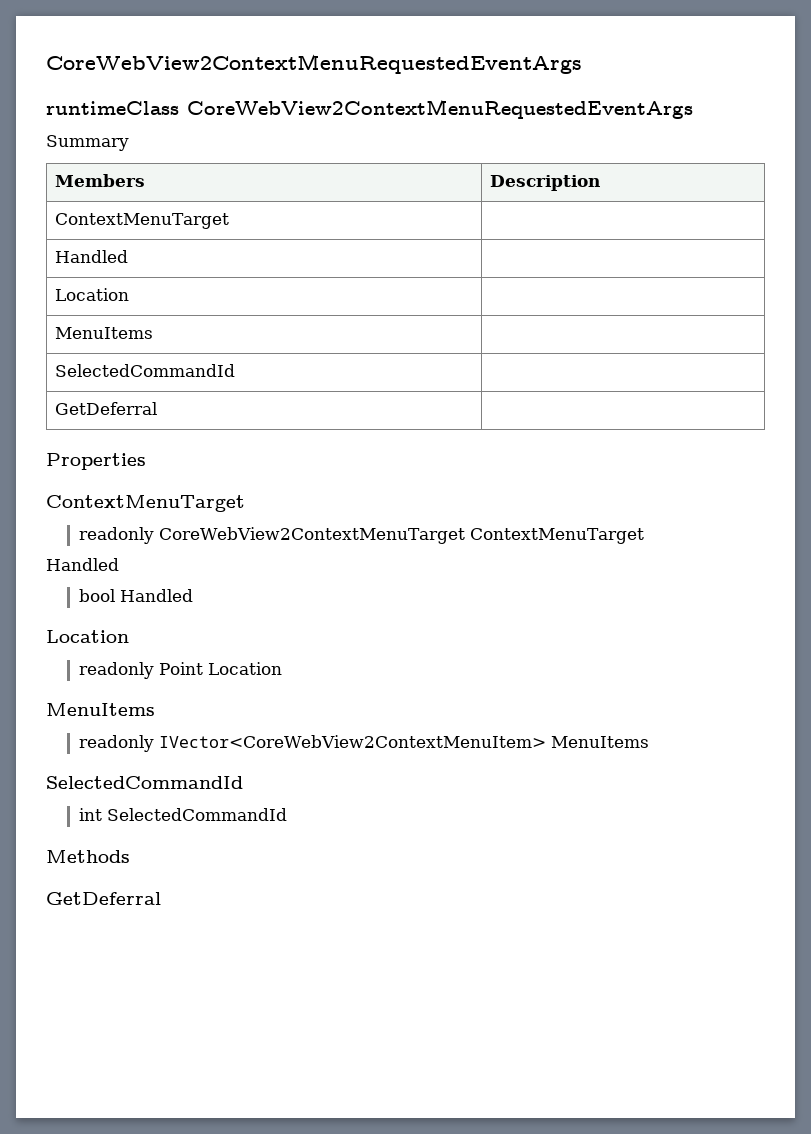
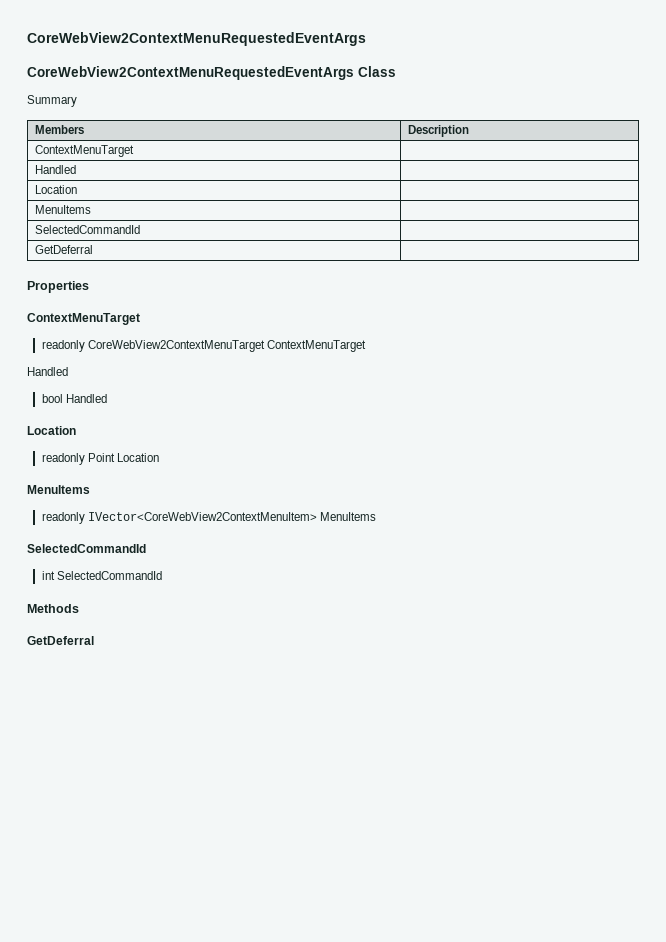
[46,54,582,74] [46,99,693,119] CoreWebView2ContextMenuRequestedEventArgs // runtimeClass CoreWebView2ContextMenuRequestedEventArgs -> [27,32,366,46] [27,66,396,80] CoreWebView2ContextMenuRequestedEventArgs // CoreWebView2ContextMenuRequestedEventArgs Class

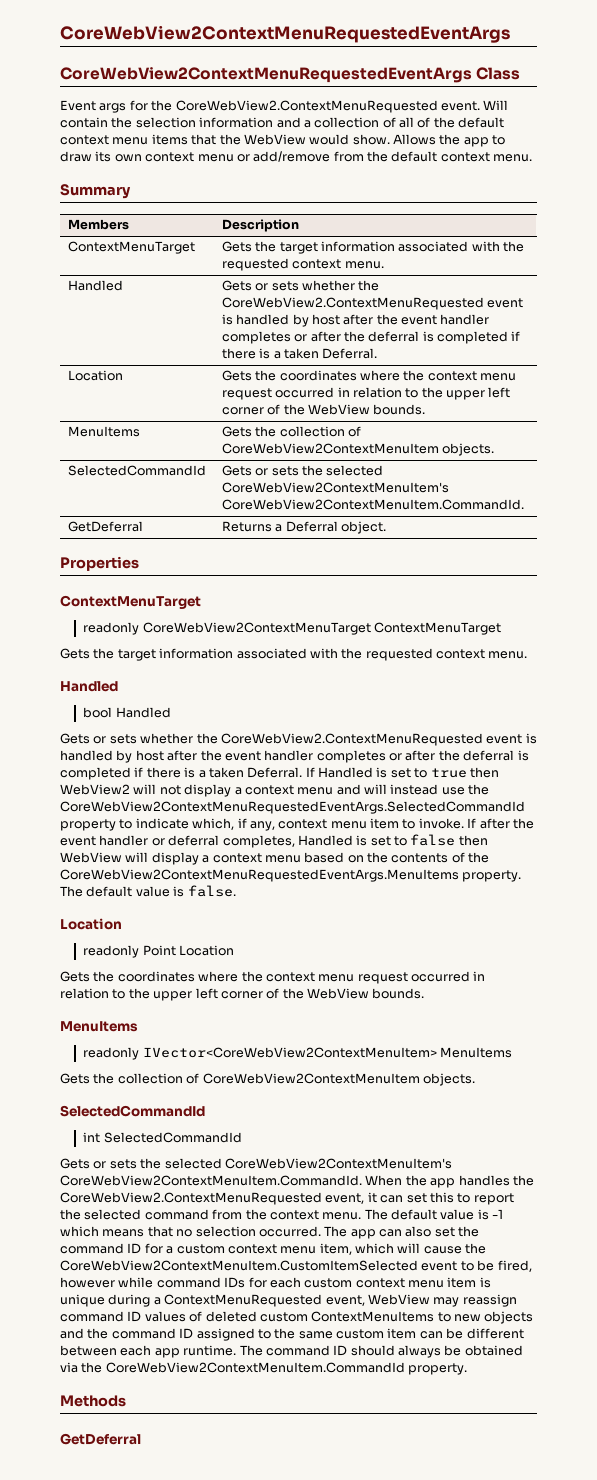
[27,95,77,107] [34,125,84,134] [407,125,469,137] [34,145,134,157] [34,165,76,174] [34,185,77,194] [34,205,91,214] [34,225,140,234] [34,245,93,254] Summary // Members | Description // ContextMenuTarget | // Handled | // Location | // MenuItems | // SelectedCommandId | // GetDeferral | -> [60,100,509,113] [60,117,505,128] [60,134,506,147] [60,151,533,162] [60,184,131,199] [67,219,129,230] [221,219,299,232] [67,241,195,254] [221,241,525,254] [221,258,384,271] [67,280,123,291] [221,280,380,291] [221,297,524,310] [221,314,490,327] [221,331,521,344] [221,348,378,359] [67,370,123,381] [221,370,517,381] [221,387,511,400] [221,404,426,415] [67,426,140,437] [221,426,361,437] [221,443,495,456] [67,465,206,476] [221,465,384,476] [221,482,449,493] [221,499,524,510] [67,521,143,532] [221,521,386,534] Event args for the CoreWebView2.ContextMenuRequested event. Will contain the selection information and a collection of all of the default context menu items that the WebView would show. Allows the app to draw its own context menu or add/remove from the default context menu. // Summary // Members | Description // ContextMenuTarget | Gets the target information associated with the requested context menu. // Handled | Gets or sets whether the CoreWebView2.ContextMenuRequested event is handled by host after the event handler completes or after the deferral is completed if there is a taken Deferral. // Location | Gets the coordinates where the context menu request occurred in relation to the upper left corner of the WebView bounds. // MenuItems | Gets the collection of CoreWebView2ContextMenuItem objects. // SelectedCommandId | Gets or sets the selected CoreWebView2ContextMenuItem's CoreWebView2ContextMenuItem.CommandId. // GetDeferral | Returns a Deferral object.
[27,367,68,376] [41,394,107,403] [27,426,76,435] [41,453,159,465] [27,485,90,494] [41,512,376,524] [27,544,146,553] [41,571,162,580] Handled // bool Handled // Location // readonly Point Location // MenuItems // readonly IVector<CoreWebView2ContextMenuItem> MenuItems // SelectedCommandId // int SelectedCommandId -> [60,648,528,661] [60,681,118,692] [83,707,171,718] [60,733,537,746] [60,750,529,763] [60,767,499,780] [60,784,490,797] [60,801,525,814] [60,818,534,831] [60,834,488,848] [60,852,490,865] [60,869,522,882] [60,885,236,897] [60,918,122,930] [83,945,234,958] [60,971,486,984] [60,988,425,1001] [60,1021,138,1032] [83,1047,512,1060] [60,1073,475,1086] [60,1105,205,1117] [83,1132,242,1143] [60,1158,452,1169] [60,1175,534,1188] [60,1192,514,1205] [60,1209,504,1220] [60,1226,480,1239] [60,1243,487,1255] [60,1260,532,1272] [60,1277,491,1288] [60,1294,517,1307] [60,1311,534,1324] [60,1328,524,1341] [60,1345,523,1358] [60,1362,468,1375] Gets the target information associated with the requested context menu. // Handled // bool Handled // Gets or sets whether the CoreWebView2.ContextMenuRequested event is handled by host after the event handler completes or after the deferral is completed if there is a taken Deferral. If Handled is set to true then WebView2 will not display a context menu and will instead use the CoreWebView2ContextMenuRequestedEventArgs.SelectedCommandId property to indicate which, if any, context menu item to invoke. If after the event handler or deferral completes, Handled is set to false then WebView will display a context menu based on the contents of the CoreWebView2ContextMenuRequestedEventArgs.MenuItems property. The default value is false. // Location // readonly Point Location // Gets the coordinates where the context menu request occurred in relation to the upper left corner of the WebView bounds. // MenuItems // readonly IVector<CoreWebView2ContextMenuItem> MenuItems // Gets the collection of CoreWebView2ContextMenuItem objects. // SelectedCommandId // int SelectedCommandId // Gets or sets the selected CoreWebView2ContextMenuItem's CoreWebView2ContextMenuItem.CommandId. When the app handles the CoreWebView2.ContextMenuRequested event, it can set this to report the selected command from the context menu. The default value is -1 which means that no selection occurred. The app can also set the command ID for a custom context menu item, which will cause the CoreWebView2ContextMenuItem.CustomItemSelected event to be fired, however while command IDs for each custom context menu item is unique during a ContextMenuRequested event, WebView may reassign command ID values of deleted custom ContextMenuItems to new objects and the command ID assigned to the same custom item can be different between each app runtime. The command ID should always be obtained via the CoreWebView2ContextMenuItem.CommandId property.

